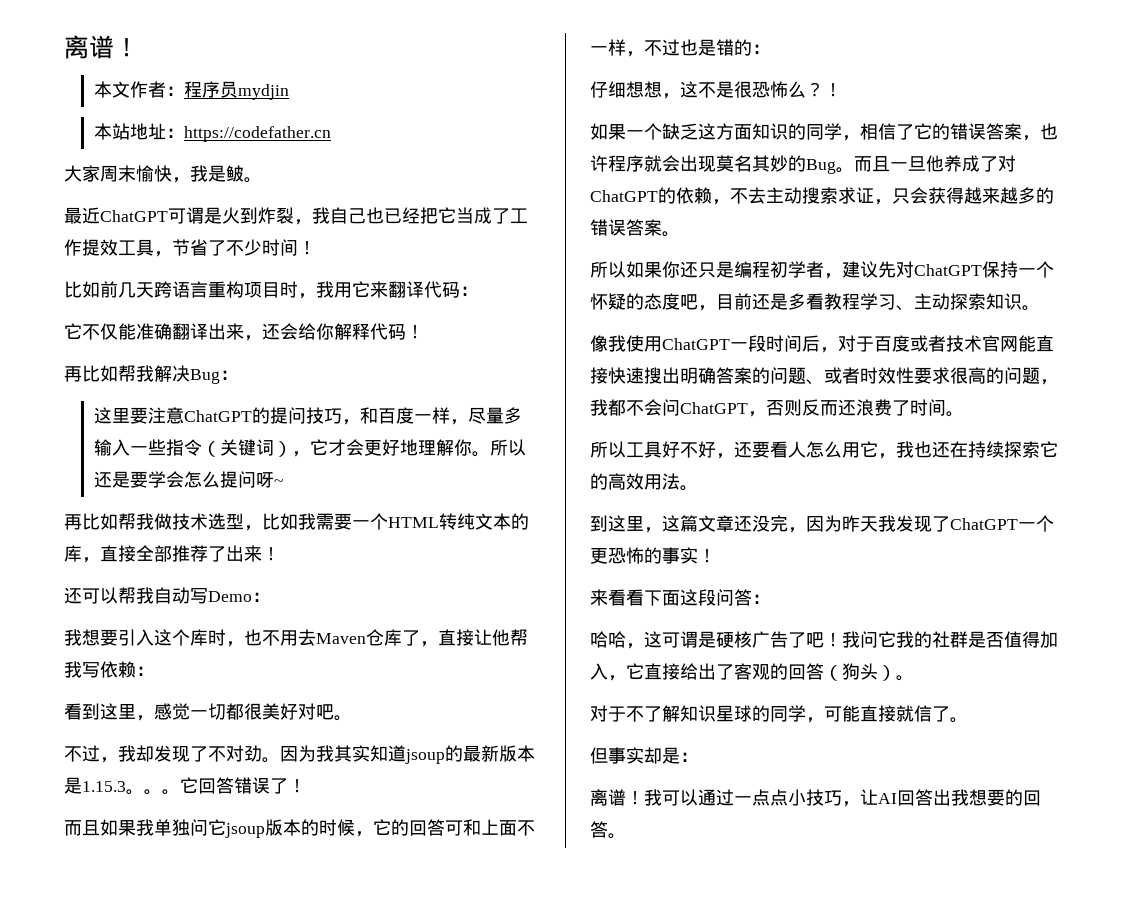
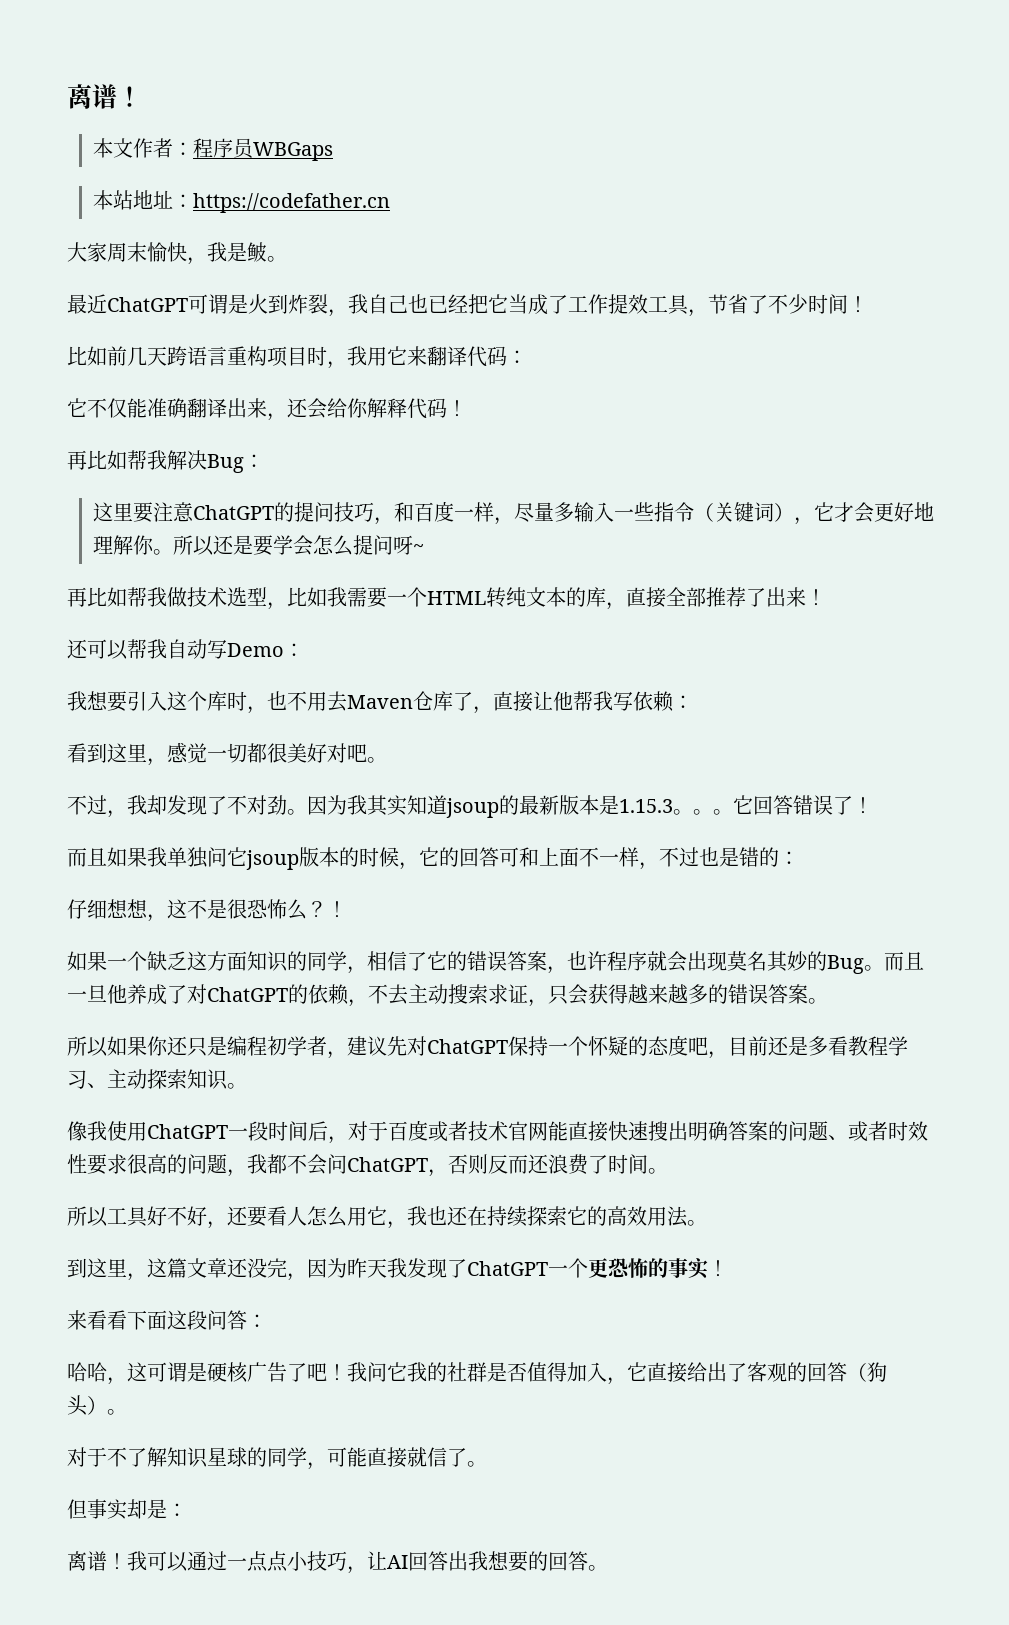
[237,84,289,100] mydjin -> [252,142,333,161] WBGaps

